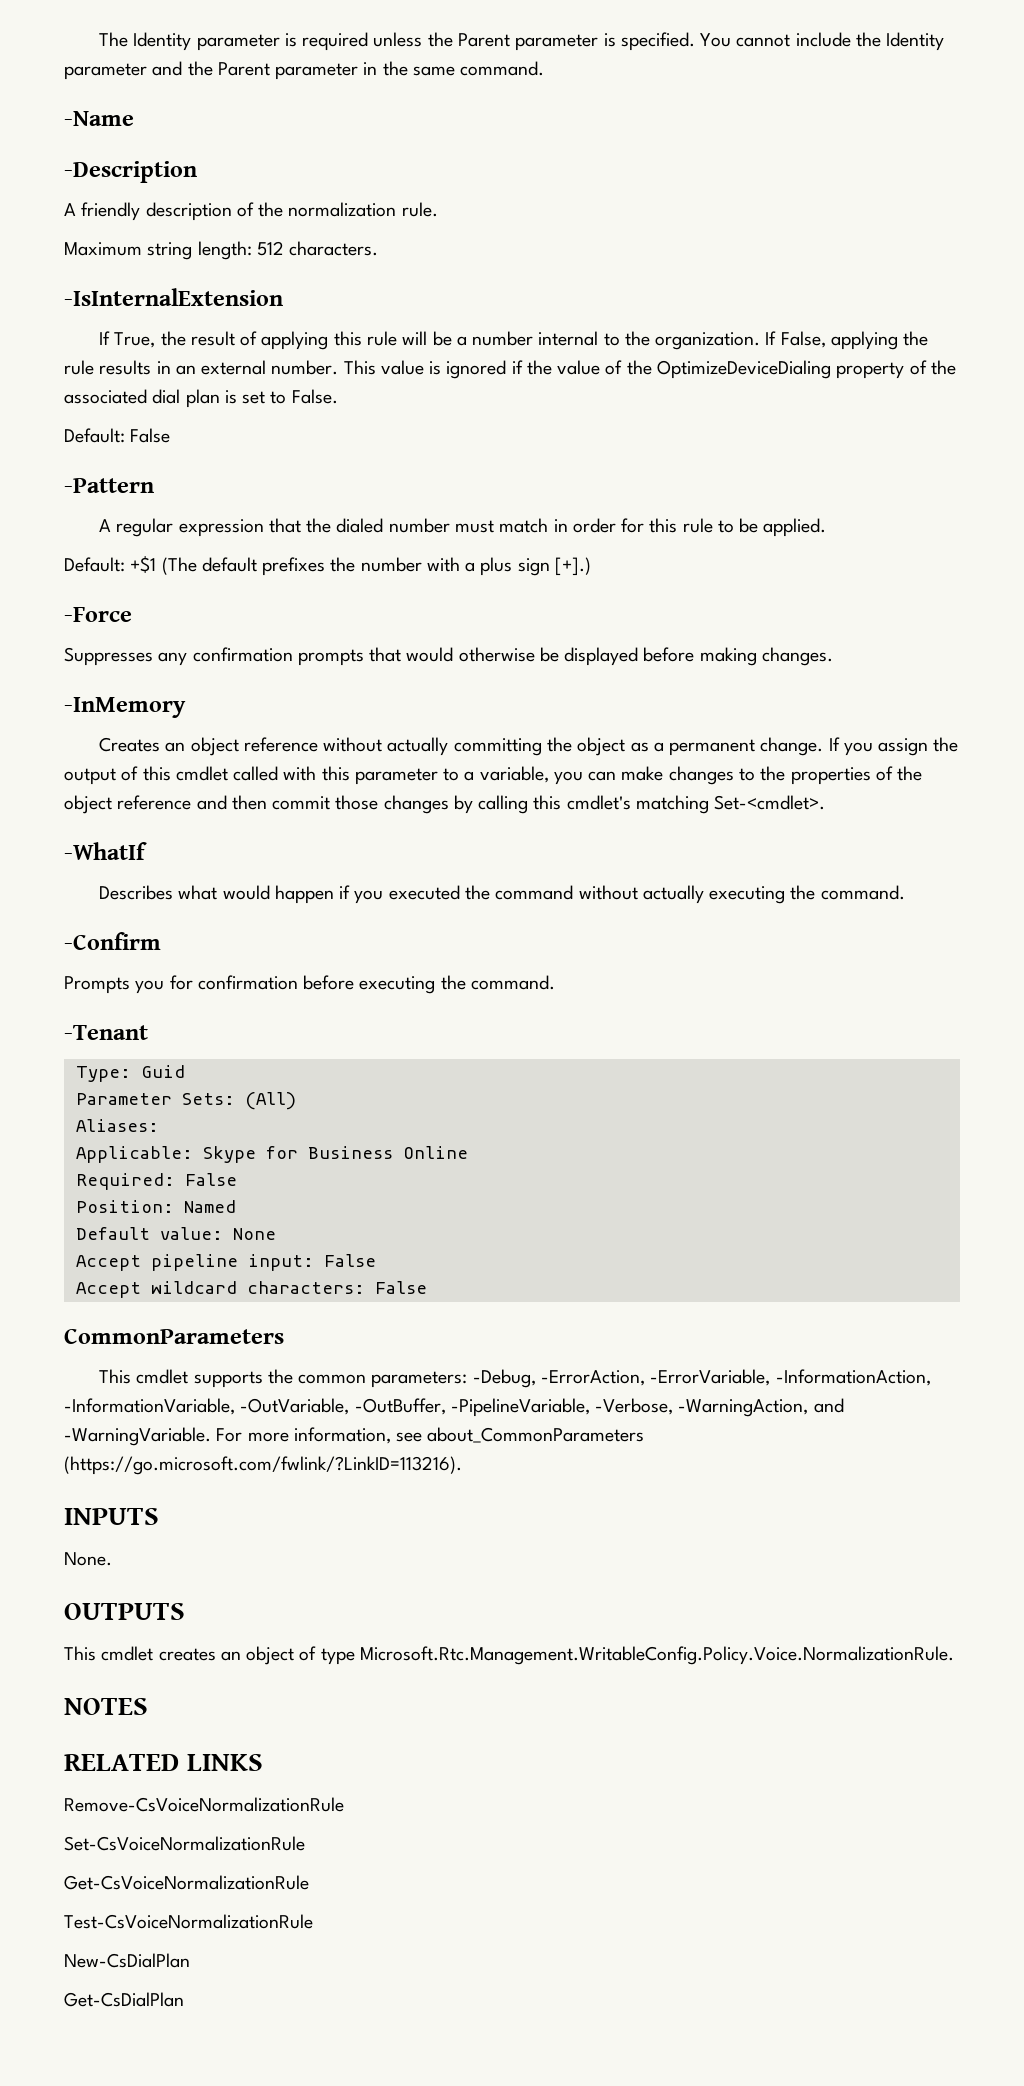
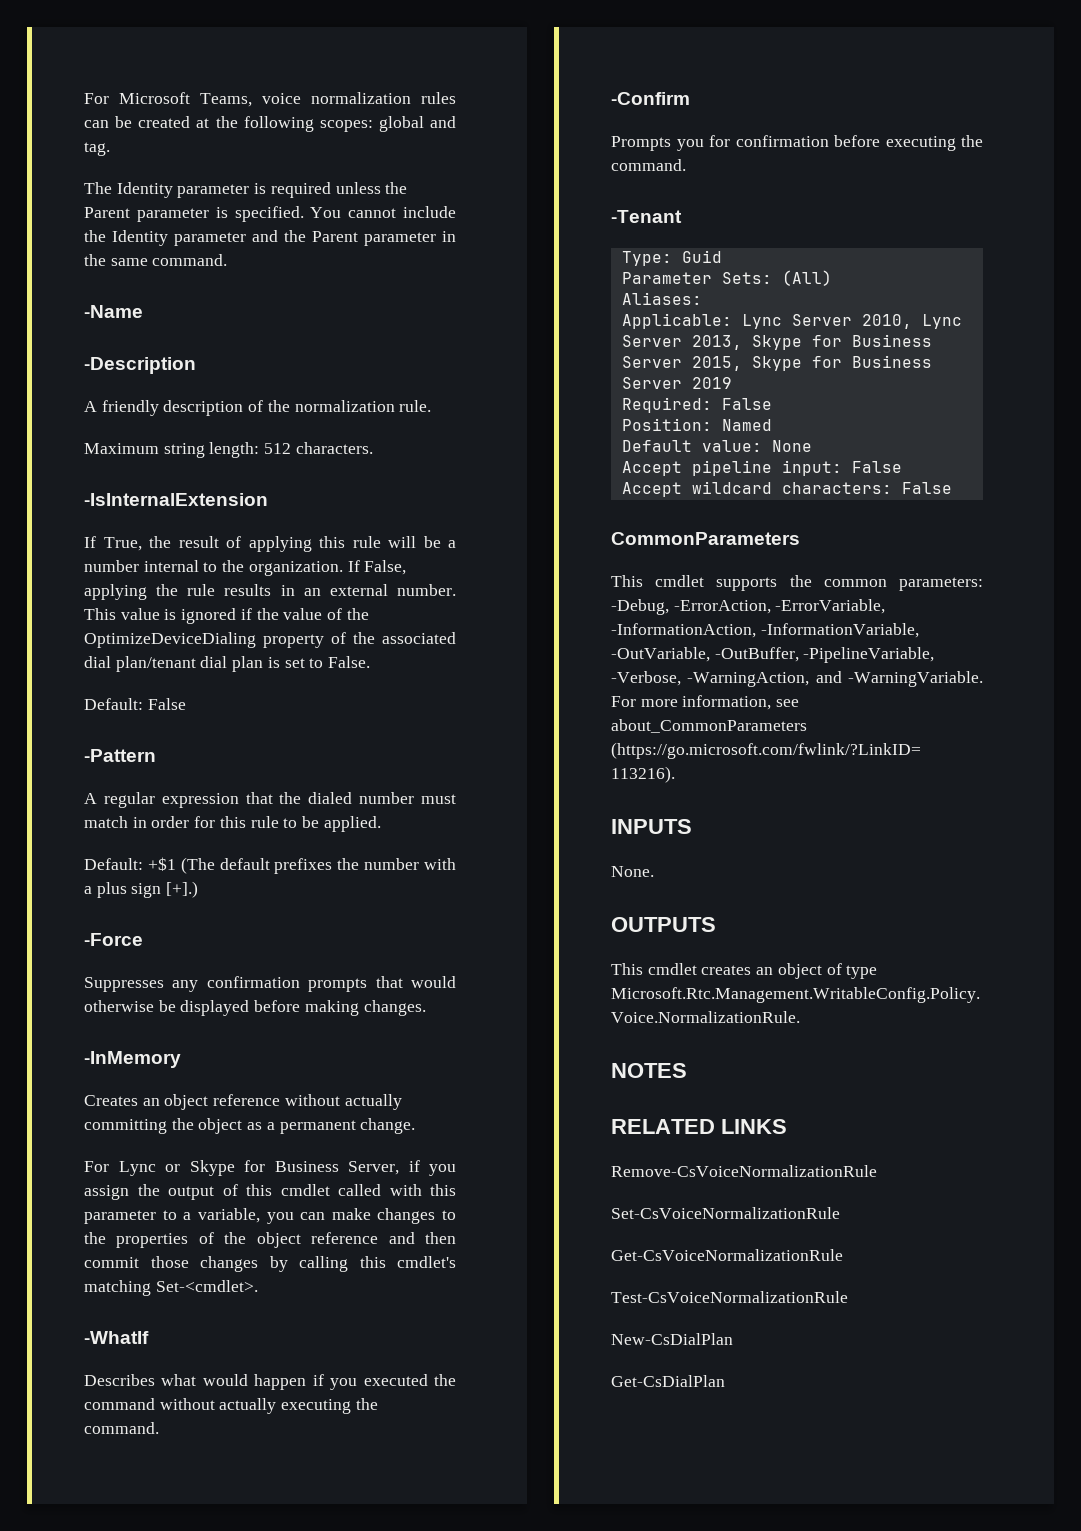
(99, 39) none -> [84,92,456,107] [84,116,456,132] [84,142,110,156] For Microsoft Teams, voice normalization rules can be created at the following scopes: global and tag. //
(181, 396) none -> [115,656,228,672] plan/tenant dial
[828,737,840,751] If -> [84,1160,420,1176] // For Lync or Skype for Business Server, if
[202,1146,468,1163] Skype for Business Online -> [741,314,962,329] [621,334,932,350] [621,355,932,371] [621,377,732,389] Lync Server 2010, Lync Server 2013, Skype for Business Server 2015, Skype for Business Server 2019

